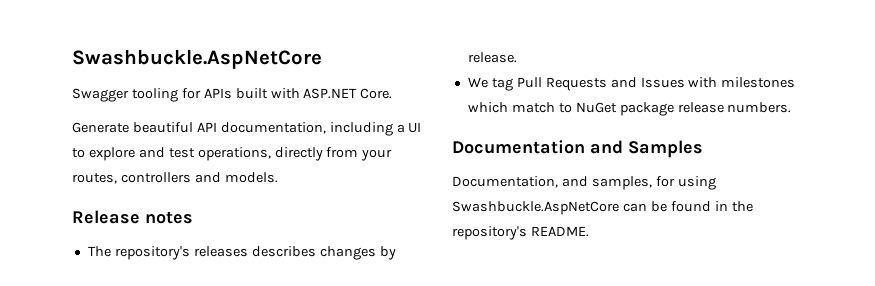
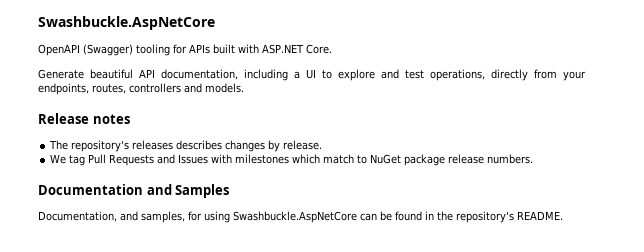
[72,88,129,102] Swagger -> [38,44,133,56] OpenAPI (Swagger)
(393, 155) none -> [38,83,89,95] endpoints,

